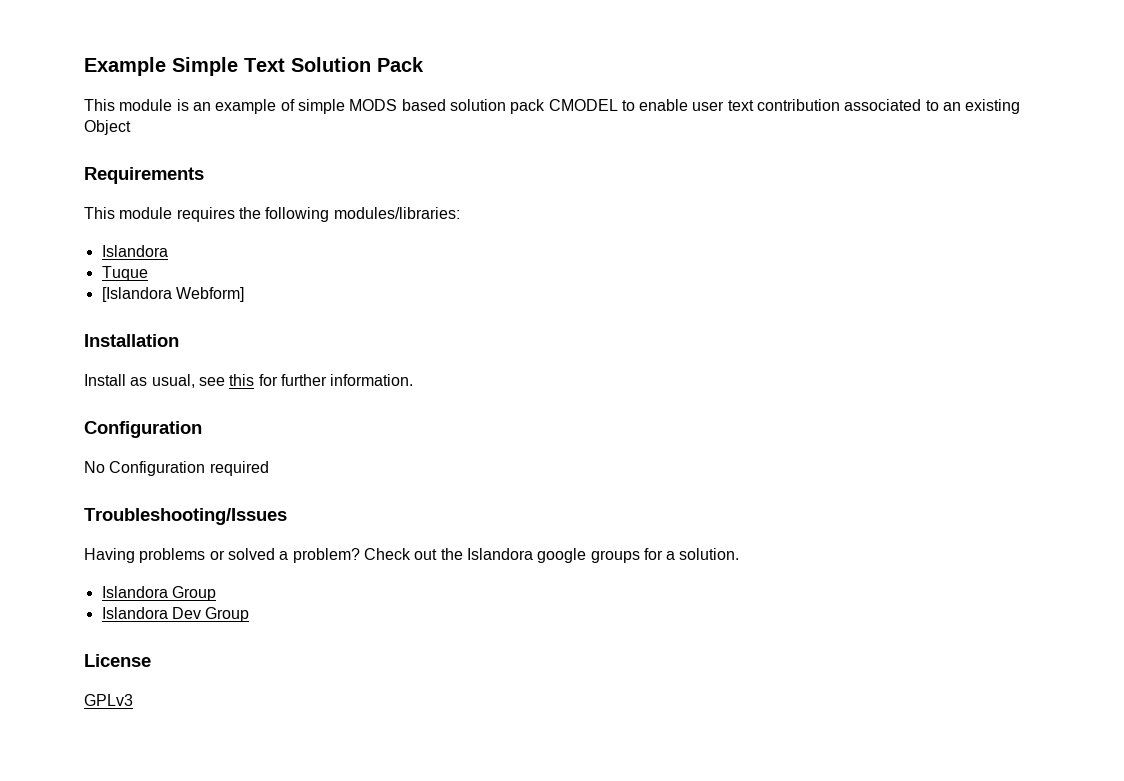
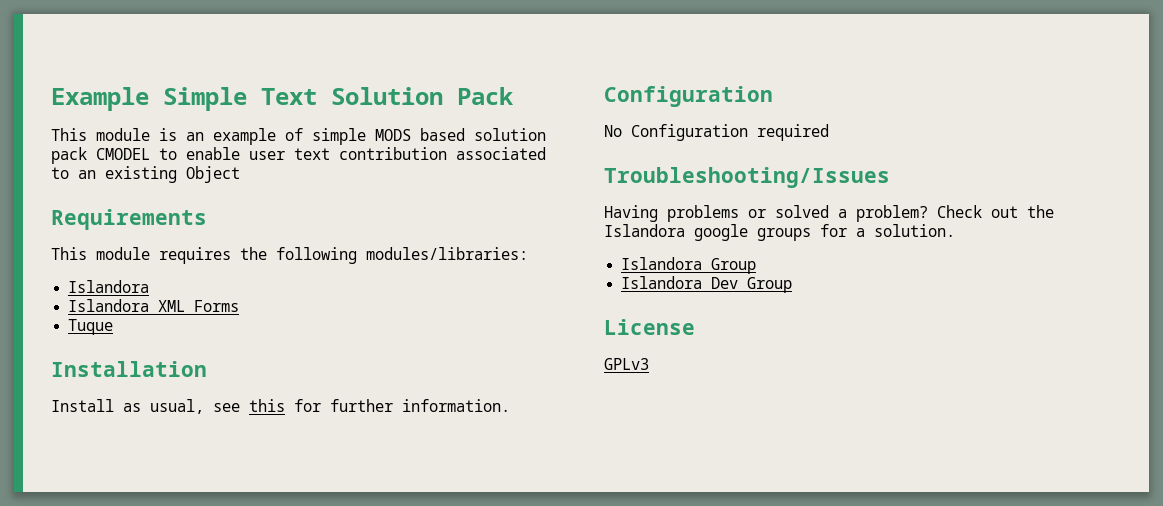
(168, 251) none -> [68,299,240,312] // Islandora XML Forms
[101,287,244,302] // [Islandora Webform] -> (114, 327) none

